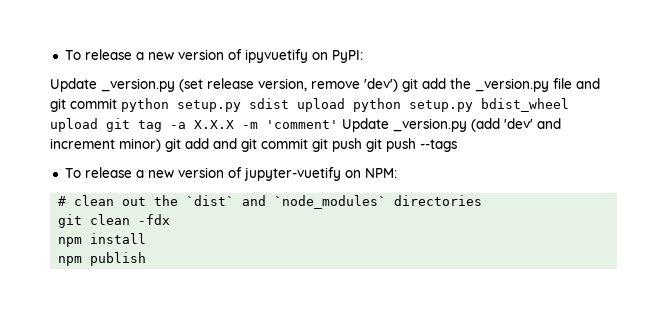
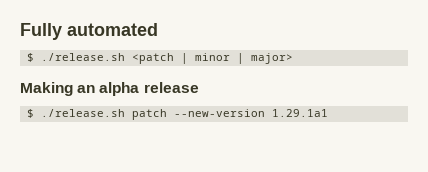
[64,49,363,63] [50,78,600,92] [50,98,569,112] [50,118,561,132] [50,138,457,152] [64,167,397,181] [58,195,483,209] [58,214,171,228] [58,233,147,247] [58,252,147,266] To release a new version of ipyvuetify on PyPI: // Update _version.py (set release version, remove 'dev') git add the _version.py file and git commit python setup.py sdist upload python setup.py bdist_wheel upload git tag -a X.X.X -m 'comment' Update _version.py (add 'dev' and increment minor) git add and git commit git push git push --tags // To release a new version of jupyter-vuetify on NPM: // # clean out the `dist` and `node_modules` directories // git clean -fdx // npm install // npm publish -> [20,23,158,40] [26,53,293,64] [20,82,199,96] [26,109,328,120] Fully automated // $ ./release.sh <patch | minor | major> // Making an alpha release // $ ./release.sh patch --new-version 1.29.1a1

